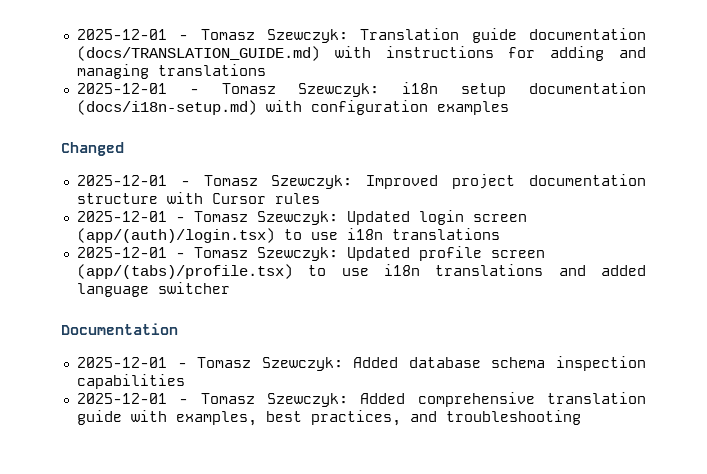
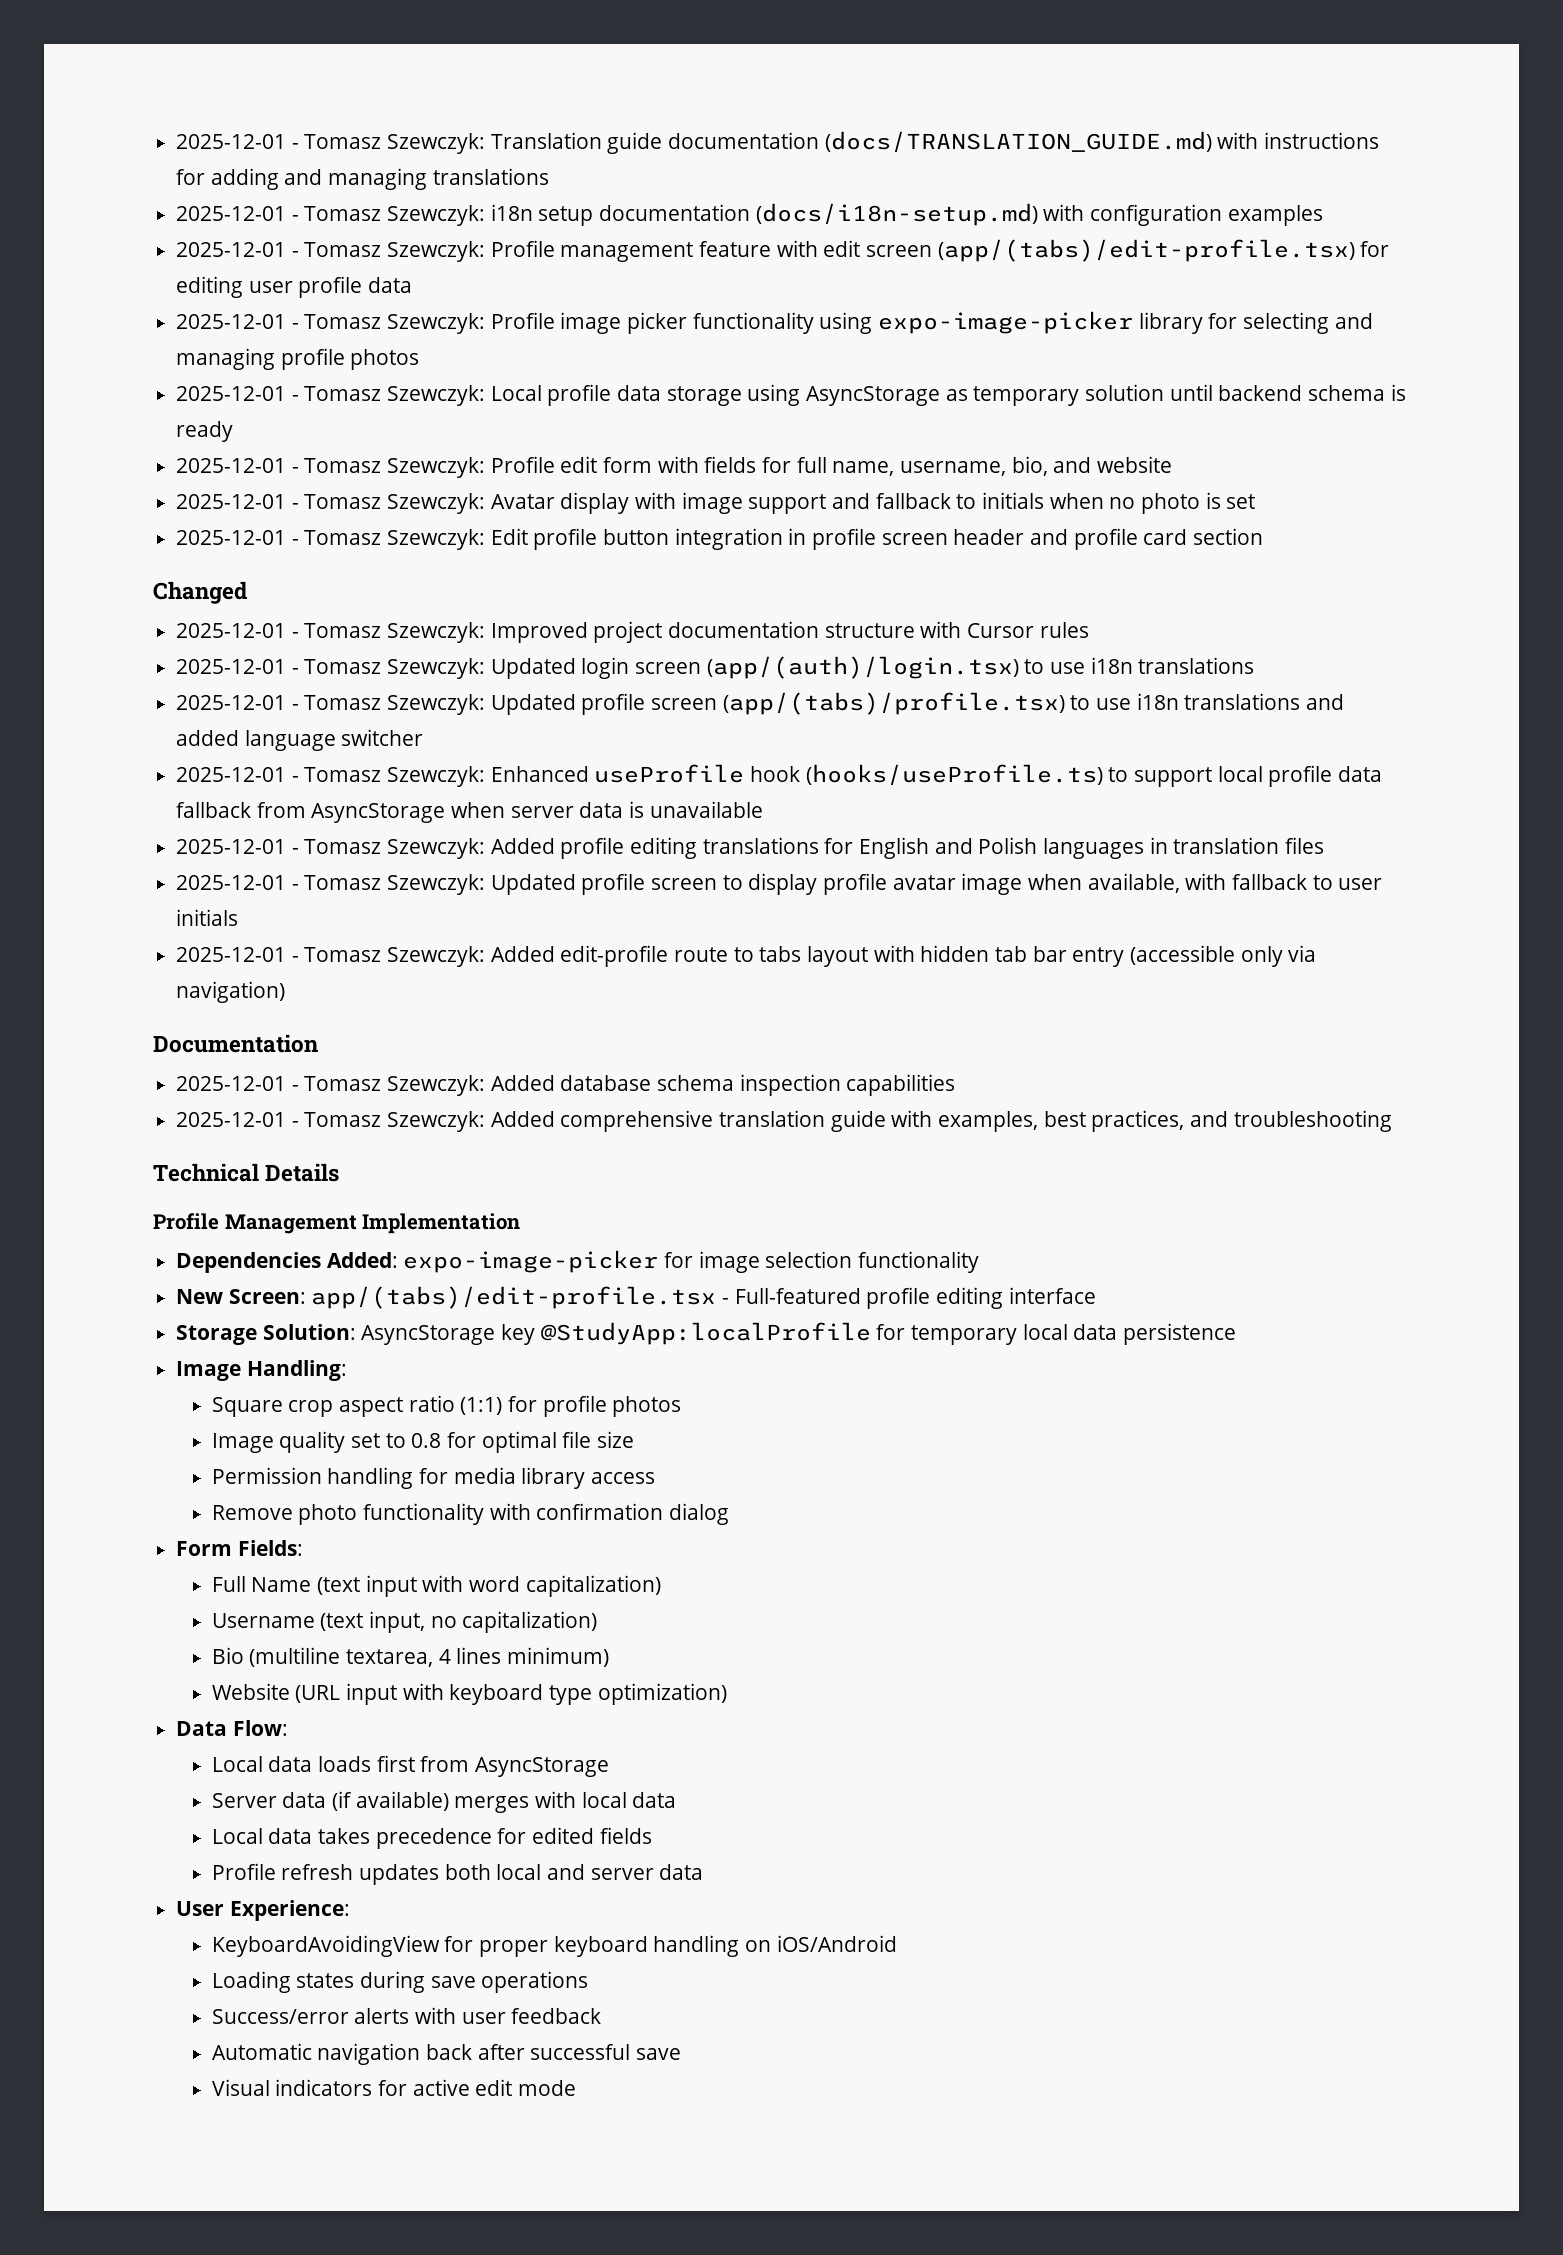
(509, 108) none -> [176,239,1390,262] [176,276,413,298] [176,311,1373,334] [176,348,420,370] [176,384,1406,406] [176,421,234,442] [176,456,1173,478] [176,492,1256,514] [176,528,1264,550] // 2025-12-01 - Tomasz Szewczyk: Profile management feature with edit screen (app/(tabs)/edit-profile.tsx) for editing user profile data // 2025-12-01 - Tomasz Szewczyk: Profile image picker functionality using expo-image-picker library for selecting and managing profile photos // 2025-12-01 - Tomasz Szewczyk: Local profile data storage using AsyncStorage as temporary solution until backend schema is ready // 2025-12-01 - Tomasz Szewczyk: Profile edit form with fields for full name, username, bio, and website // 2025-12-01 - Tomasz Szewczyk: Avatar display with image support and fallback to initials when no photo is set // 2025-12-01 - Tomasz Szewczyk: Edit profile button integration in profile screen header and profile card section
(230, 288) none -> [176,764,1383,787] [176,801,763,823] [176,837,1325,859] [176,873,1383,895] [176,909,239,926] [176,945,1317,967] [176,981,286,1003] // 2025-12-01 - Tomasz Szewczyk: Enhanced useProfile hook (hooks/useProfile.ts) to support local profile data fallback from AsyncStorage when server data is unavailable // 2025-12-01 - Tomasz Szewczyk: Added profile editing translations for English and Polish languages in translation files // 2025-12-01 - Tomasz Szewczyk: Updated profile screen to display profile avatar image when available, with fallback to user initials // 2025-12-01 - Tomasz Szewczyk: Added edit-profile route to tabs layout with hidden tab bar entry (accessible only via navigation)
(581, 417) none -> [153,1163,340,1182] [153,1213,521,1234] [176,1250,980,1273] [176,1286,1096,1309] [176,1322,1237,1345] [176,1360,347,1381] [211,1395,682,1417] [211,1431,635,1453] [211,1467,656,1489] [211,1503,730,1525] [176,1540,303,1556] [211,1575,661,1597] [211,1611,598,1633] [211,1647,610,1667] [211,1683,727,1705] [176,1720,288,1736] [211,1755,610,1777] [211,1791,677,1813] [211,1827,652,1849] [211,1863,704,1885] [176,1900,350,1921] [211,1935,897,1957] [211,1971,589,1993] [211,2007,602,2024] [211,2043,682,2065] [211,2079,577,2096] // Technical Details // Profile Management Implementation // Dependencies Added: expo-image-picker for image selection functionality // New Screen: app/(tabs)/edit-profile.tsx - Full-featured profile editing interface // Storage Solution: AsyncStorage key @StudyApp:localProfile for temporary local data persistence // Image Handling: // Square crop aspect ratio (1:1) for profile photos // Image quality set to 0.8 for optimal file size // Permission handling for media library access // Remove photo functionality with confirmation dialog // Form Fields: // Full Name (text input with word capitalization) // Username (text input, no capitalization) // Bio (multiline textarea, 4 lines minimum) // Website (URL input with keyboard type optimization) // Data Flow: // Local data loads first from AsyncStorage // Server data (if available) merges with local data // Local data takes precedence for edited fields // Profile refresh updates both local and server data // User Experience: // KeyboardAvoidingView for proper keyboard handling on iOS/Android // Loading states during save operations // Success/error alerts with user feedback // Automatic navigation back after successful save // Visual indicators for active edit mode

